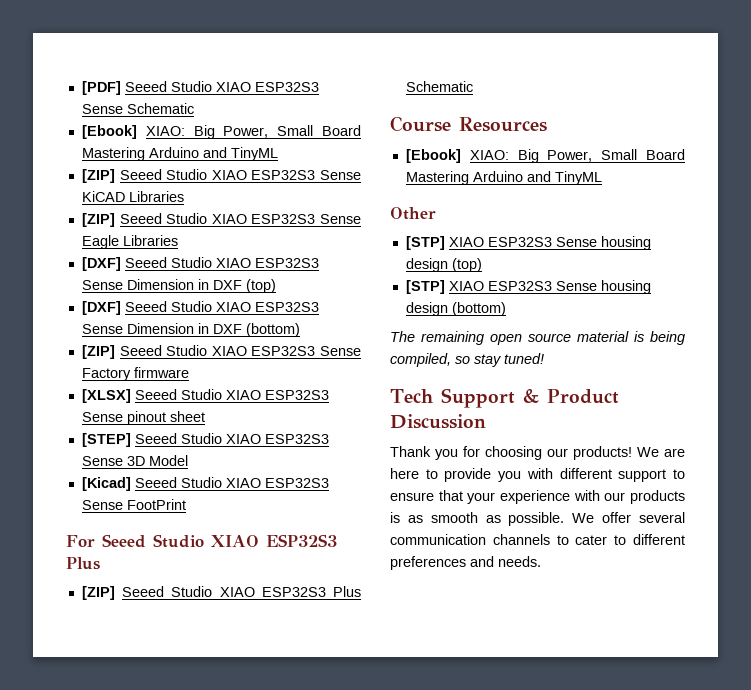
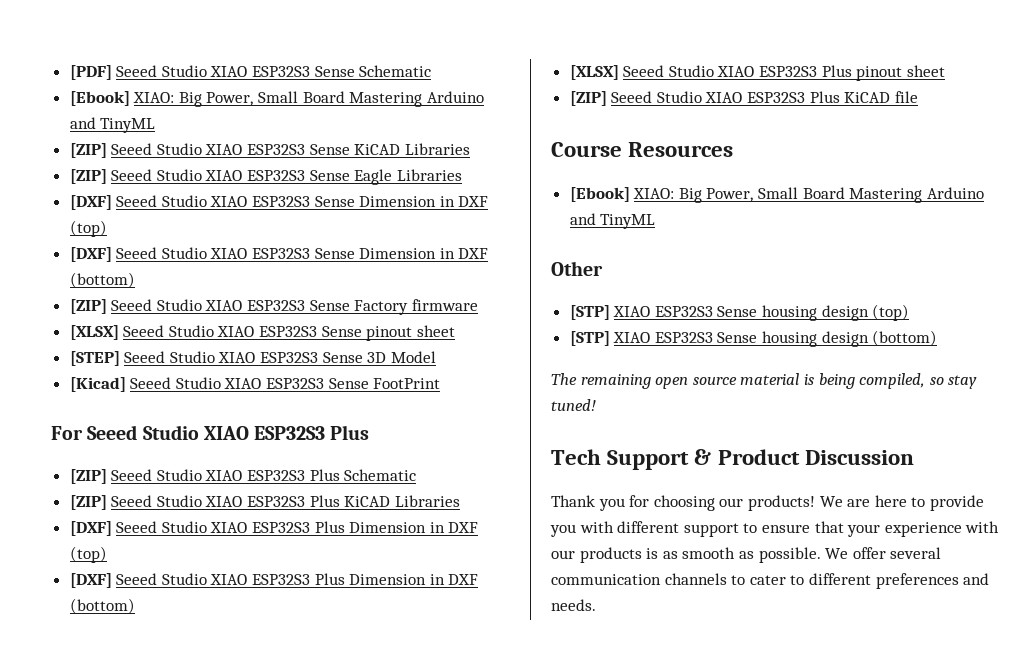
(473, 86) none -> [69,495,460,510] [69,521,479,536] [69,546,107,563] [69,573,479,588] [69,598,135,614] [569,65,945,81] [569,91,918,106] // [ZIP] Seeed Studio XIAO ESP32S3 Plus KiCAD Libraries // [DXF] Seeed Studio XIAO ESP32S3 Plus Dimension in DXF (top) // [DXF] Seeed Studio XIAO ESP32S3 Plus Dimension in DXF (bottom) // [XLSX] Seeed Studio XIAO ESP32S3 Plus pinout sheet // [ZIP] Seeed Studio XIAO ESP32S3 Plus KiCAD file

